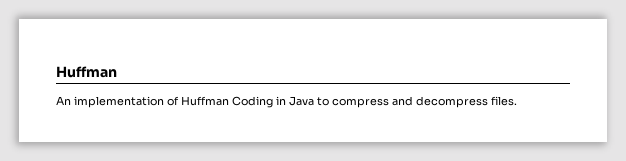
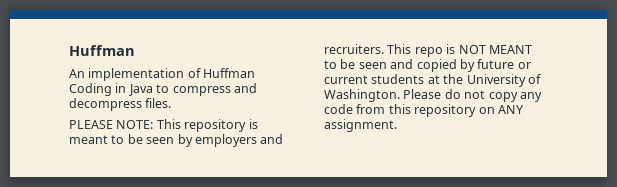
(517, 101) none -> [69,119,258,132] [69,134,284,147] [324,44,532,57] [324,59,531,72] [324,74,541,87] [324,89,542,102] [324,104,524,117] [324,119,397,132] // PLEASE NOTE: This repository is meant to be seen by employers and recruiters. This repo is NOT MEANT to be seen and copied by future or current students at the University of Washington. Please do not copy any code from this repository on ANY assignment.

